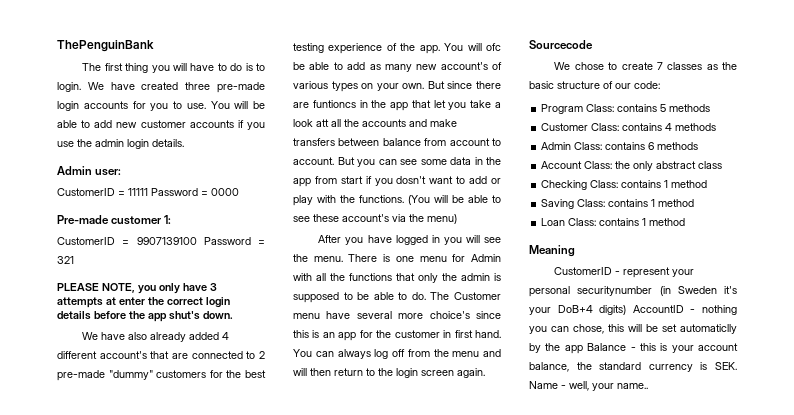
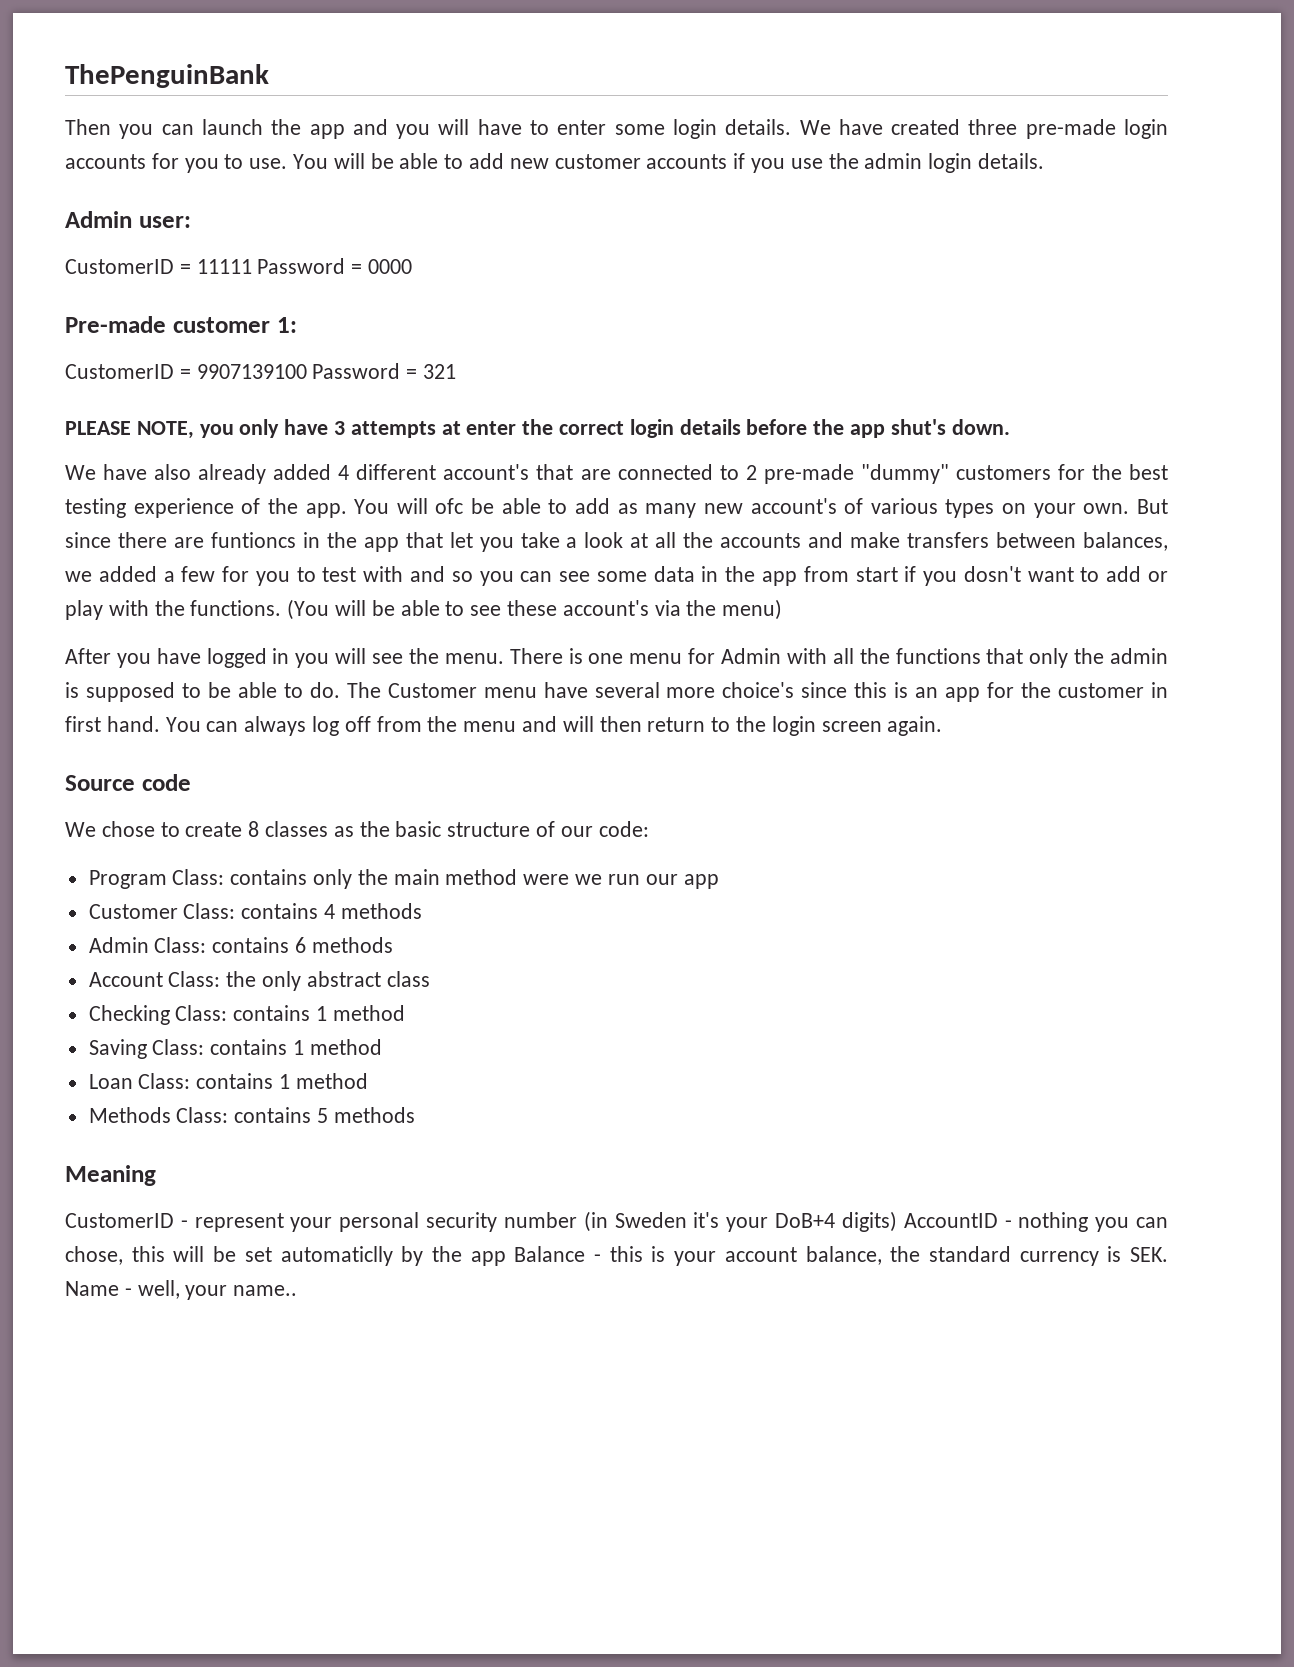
[82,63,265,73] [57,82,81,92] The first thing you will have to do is to login. -> [65,119,792,139] Then you can launch the app and you will have to enter some login details.
[316,119,329,127] att -> [630,533,649,548] at
[382,138,501,146] [293,157,355,165] balance from account to account. But -> [1083,532,1169,551] [65,566,473,586] balances, we added a few for you to test with and so
[529,40,593,49] Sourcecode -> [65,774,191,791] Source code
[656,62,663,70] 7 -> [248,821,260,837] 8
[660,104,711,112] 5 methods -> [313,869,719,889] only the main method were we run our app
(686, 222) none -> [88,1107,415,1123] // Methods Class: contains 5 methods
[577,286,653,296] securitynumber -> [426,1212,577,1232] security number

